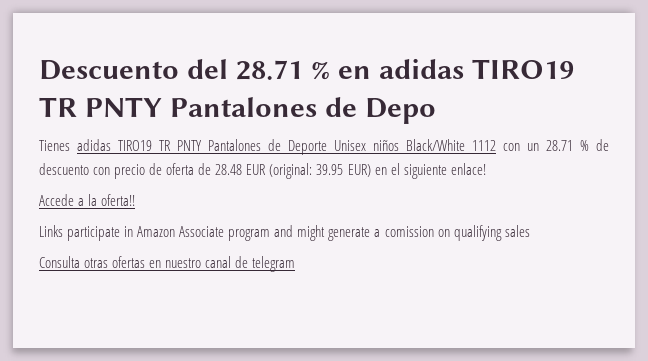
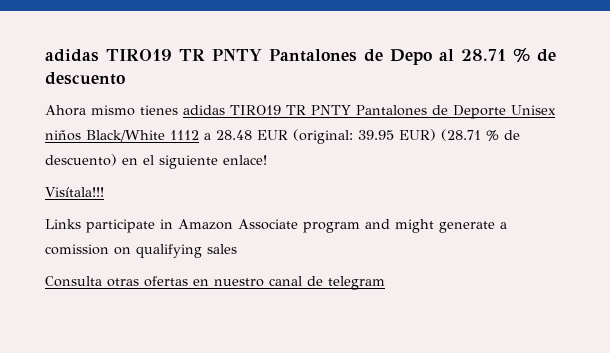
[39,59,371,80] Descuento del 28.71 % en -> (45, 55) none
[39,140,70,151] // Tienes -> [439,48,556,62] [45,72,125,85] [45,105,178,116] al 28.71 % de descuento // Ahora mismo tienes
[503,139,609,151] [39,163,212,179] con un 28.71 % de descuento con precio de oferta de -> [204,133,211,140] a
(371, 170) none -> [441,129,520,141] [45,154,117,166] (28.71 % de descuento)
[39,194,136,206] Accede a la oferta!! -> [45,187,104,197] Visítala!!!

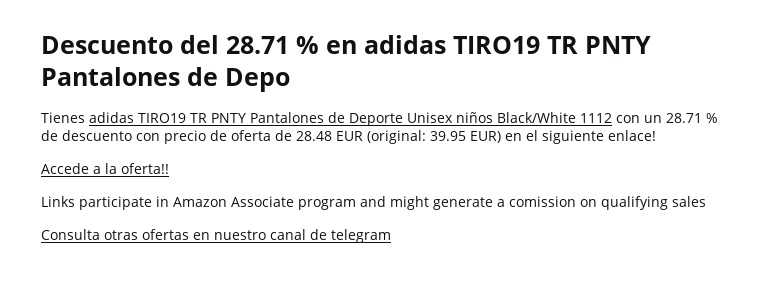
(45, 55) none -> [41,35,357,54] Descuento del 28.71 % en
[439,48,556,62] [45,72,125,85] [45,105,178,116] al 28.71 % de descuento // Ahora mismo tienes -> [41,112,85,123] // Tienes
[204,133,211,140] a -> [616,113,718,123] [41,130,292,144] con un 28.71 % de descuento con precio de oferta de
[441,129,520,141] [45,154,117,166] (28.71 % de descuento) -> (501, 137) none
[45,187,104,197] Visítala!!! -> [41,163,169,174] Accede a la oferta!!

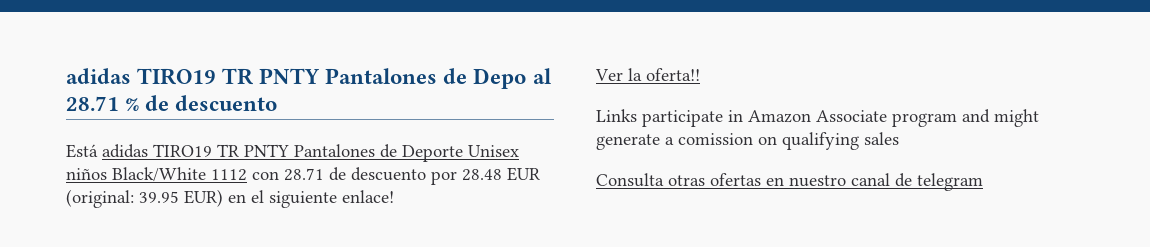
[41,35,357,54] Descuento del 28.71 % en -> (66, 76) none
[41,112,85,123] // Tienes -> [532,68,552,84] [66,95,278,111] [66,144,98,158] al 28.71 % de descuento // Está
[644,113,718,123] [41,130,292,144] un 28.71 % de descuento con precio de oferta de -> [284,167,457,185] 28.71 de descuento por
[41,163,101,174] Accede a -> [595,69,623,81] Ver

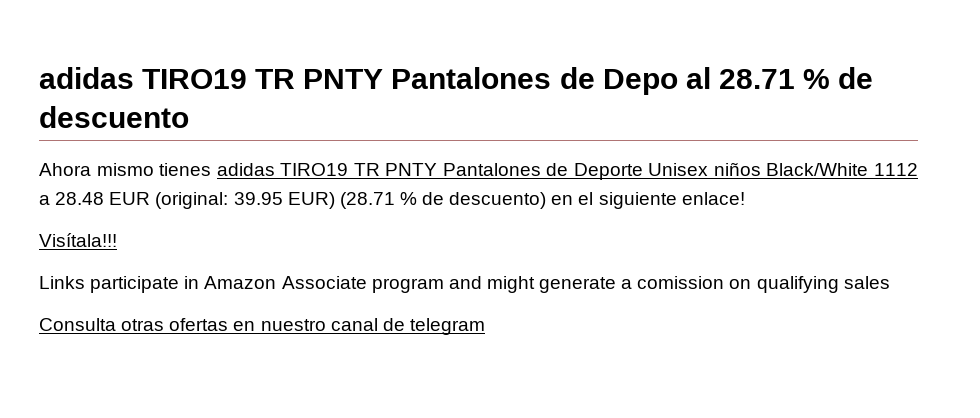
[66,144,98,158] Está -> [39,163,212,176] Ahora mismo tienes
[252,167,457,185] con 28.71 de descuento por -> [39,195,50,205] a
(223, 198) none -> [339,192,547,209] (28.71 % de descuento)
[595,68,700,81] Ver la oferta!! -> [39,233,117,247] Visítala!!!

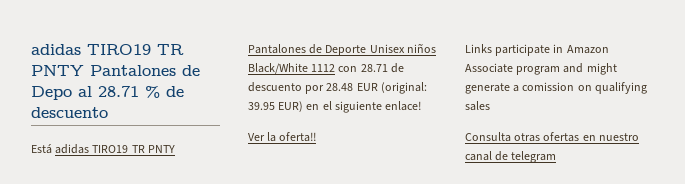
[39,163,212,176] Ahora mismo tienes -> [31,144,52,154] Está
[39,195,50,205] a -> [338,63,404,73] [248,82,325,94] con 28.71 de descuento por
[339,192,547,209] (28.71 % de descuento) -> (304, 106) none
[39,233,117,247] Visítala!!! -> [248,132,317,142] Ver la oferta!!

